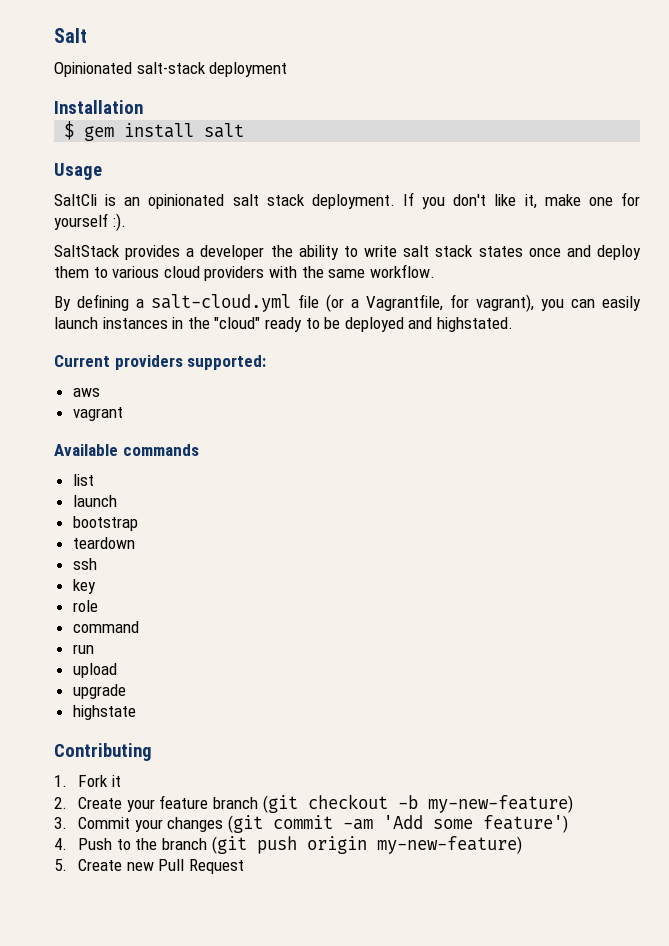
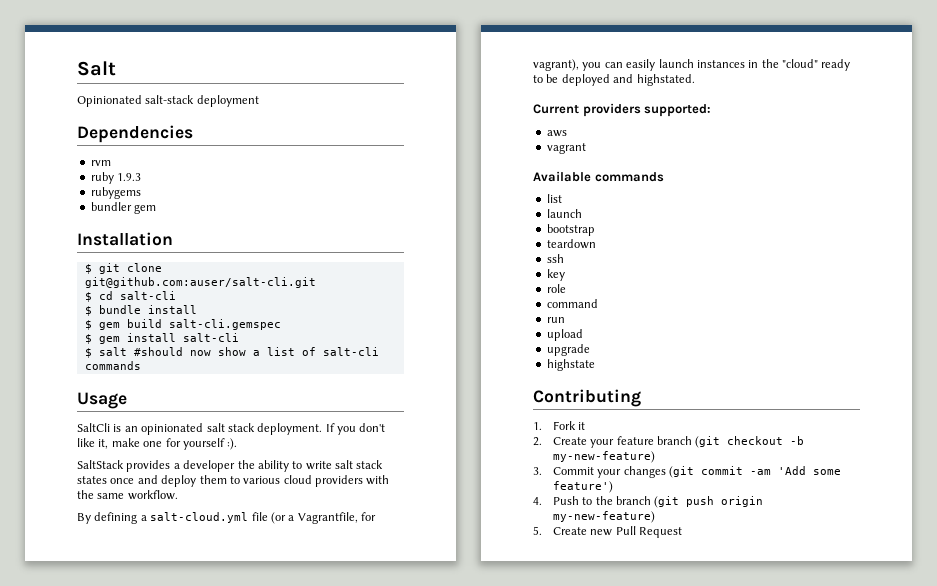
[54,100,143,114] Installation -> [77,125,193,143] [90,160,111,166] [90,172,142,184] [90,187,141,199] [90,202,157,214] [77,232,173,246] [84,263,162,274] [84,277,316,288] [84,291,176,302] [84,305,197,316] [84,319,281,330] Dependencies // rvm // ruby 1.9.3 // rubygems // bundler gem // Installation // $ git clone git@github.com:auser/salt-cli.git // $ cd salt-cli // $ bundle install // $ gem build salt-cli.gemspec
[204,123,245,138] salt -> [182,333,239,342] [84,347,379,358] [84,361,141,370] salt-cli // $ salt #should now show a list of salt-cli commands

